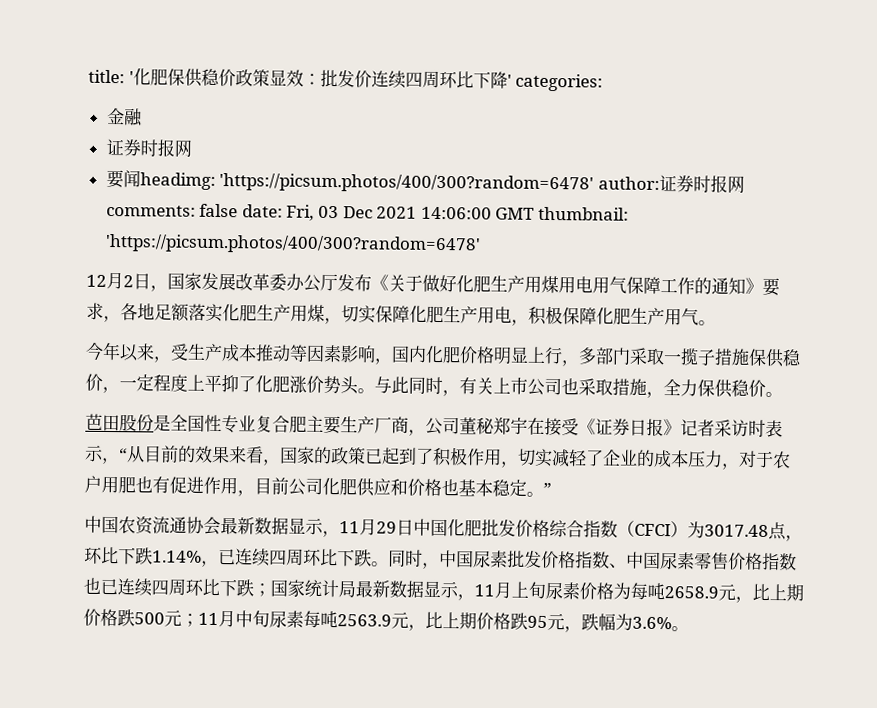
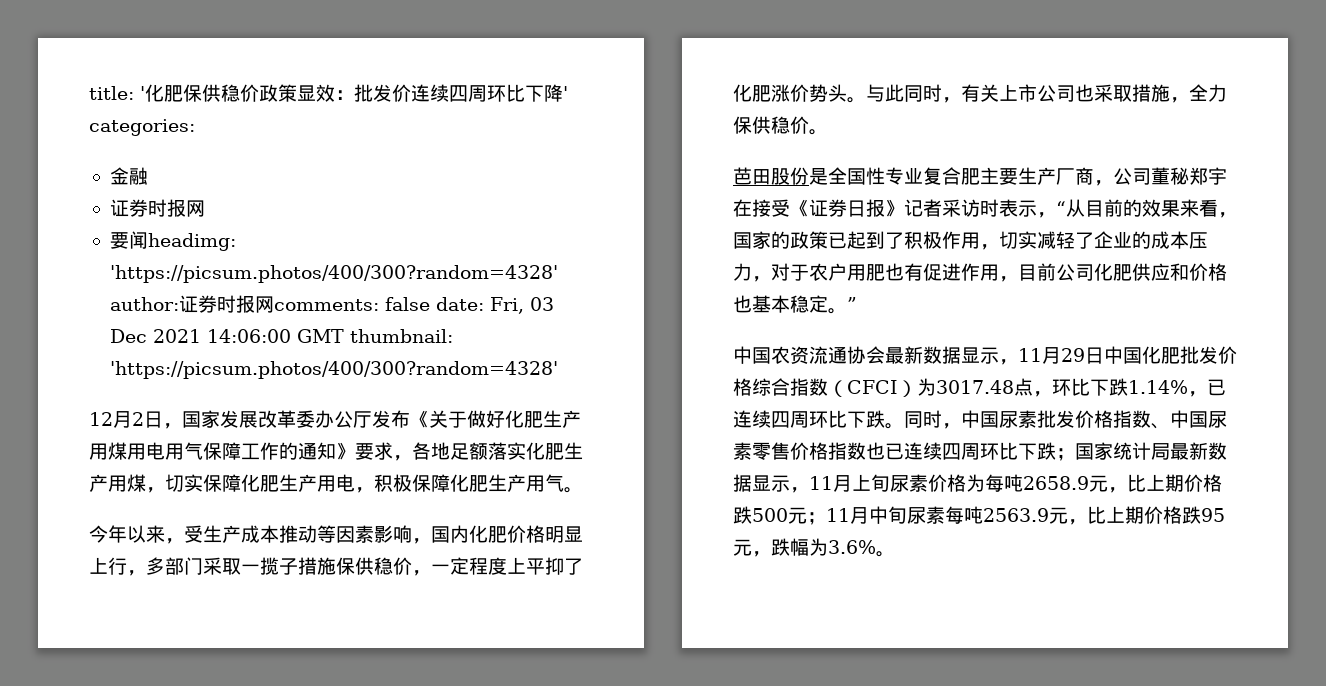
[219,173,595,194] 'https://picsum.photos/400/300?random=6478' -> [109,265,558,283] 'https://picsum.photos/400/300?random=4328'
[104,233,481,255] 'https://picsum.photos/400/300?random=6478' -> [109,361,558,379] 'https://picsum.photos/400/300?random=4328'

